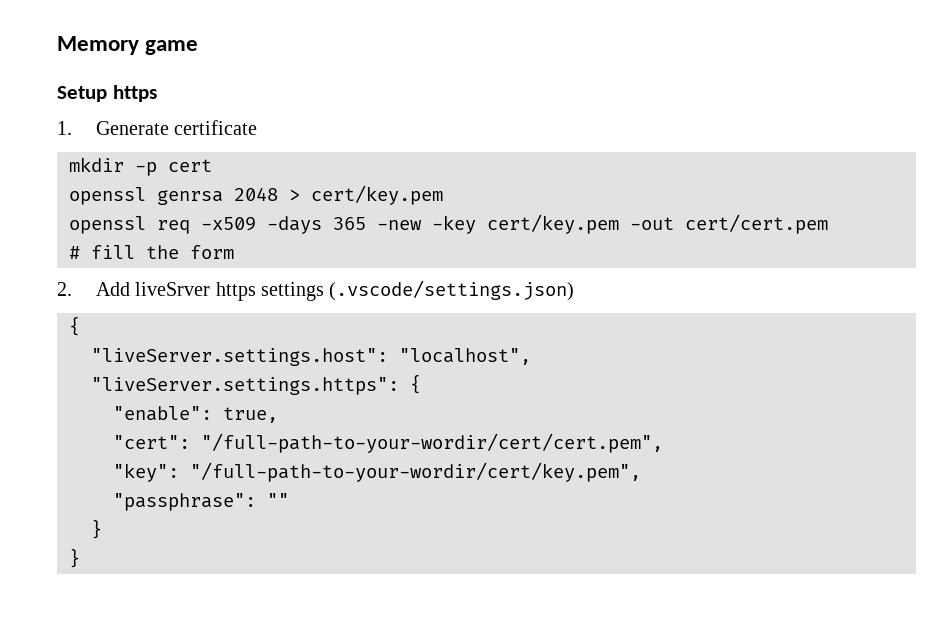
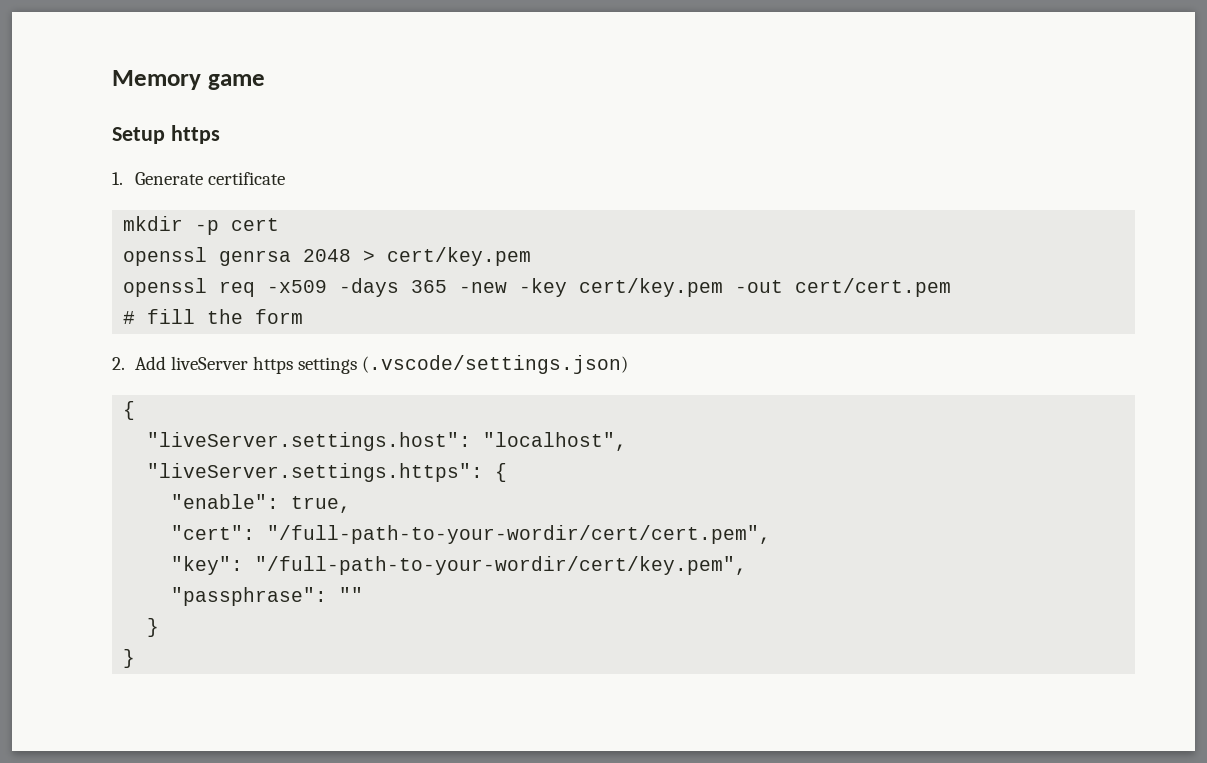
[135,282,211,296] liveSrver -> [170,356,248,370] liveServer

